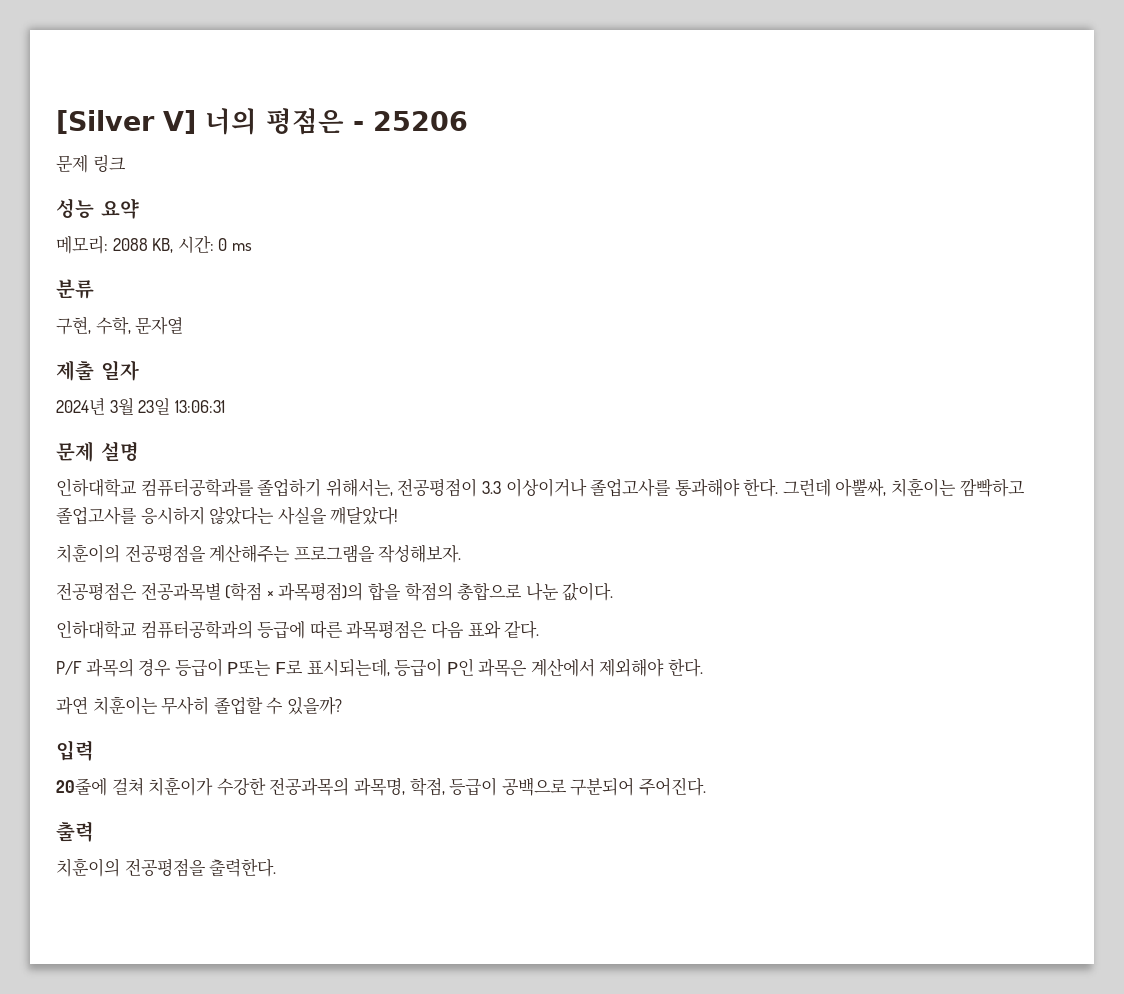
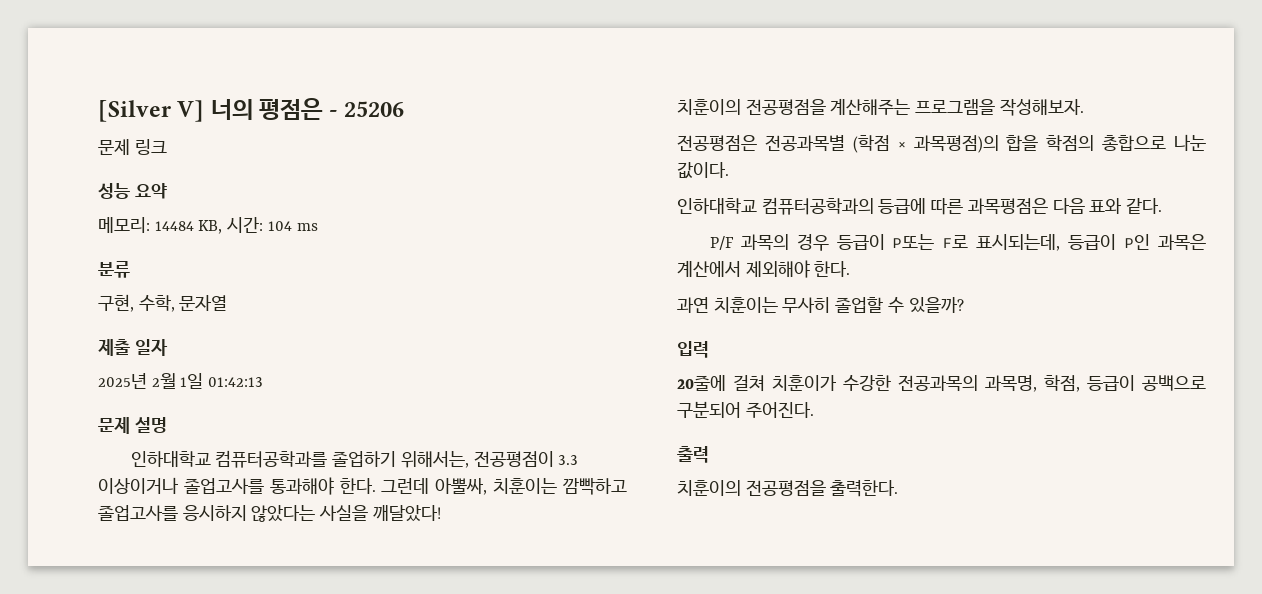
[112,238,148,251] 2088 -> [154,221,194,231] 14484
[218,238,228,251] 0 -> [267,221,292,231] 104
[56,398,225,415] 2024년 3월 23일 13:06:31 -> [98,373,264,389] 2025년 2월 1일 01:42:13

